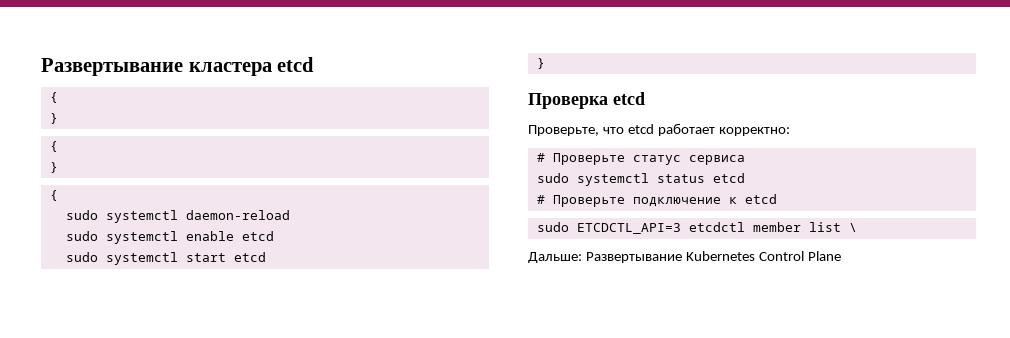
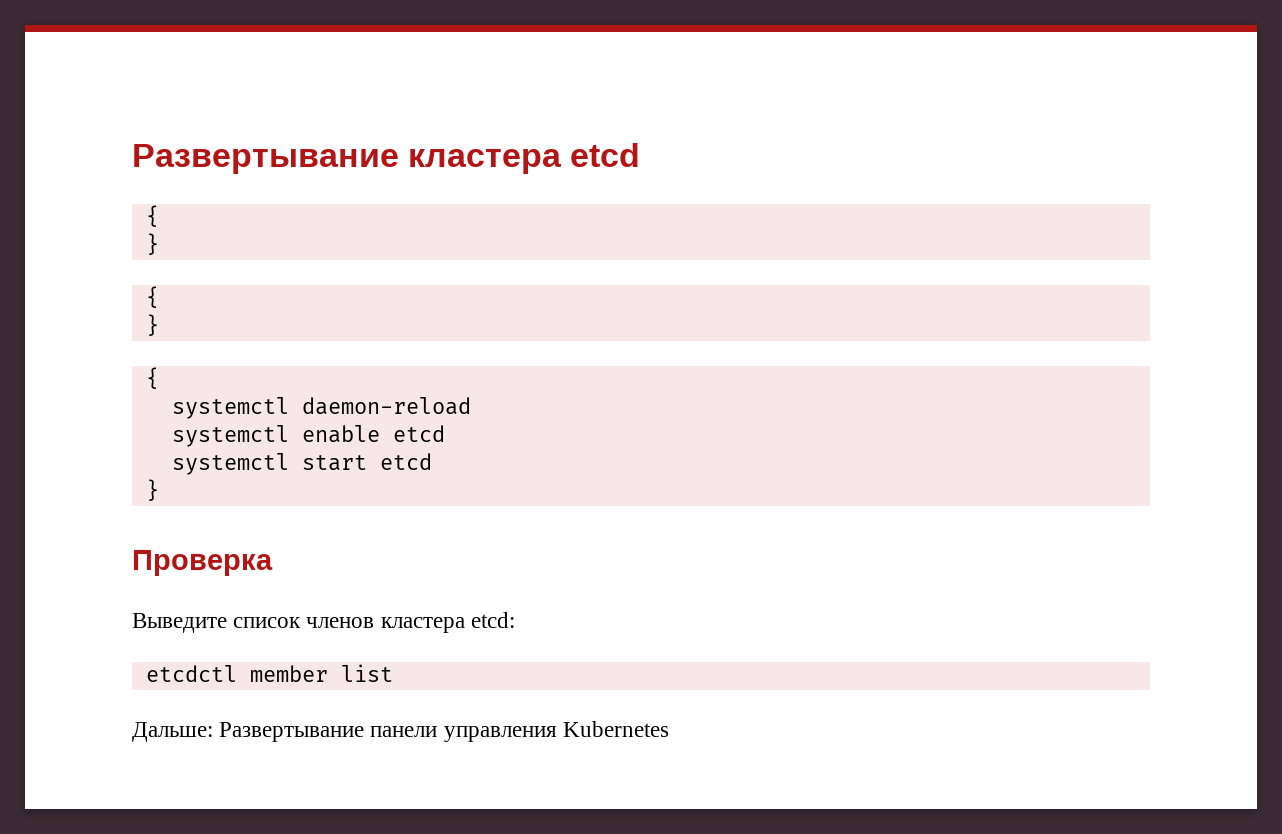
[65,210,98,220] sudo -> (159, 378) none
[65,231,98,241] sudo -> (471, 406) none
[65,252,98,262] sudo -> (445, 433) none
[613,92,645,105] [528,123,790,136] [536,153,745,165] [536,173,745,186] [536,194,777,207] [536,222,681,234] etcd // Проверьте, что etcd работает корректно: // # Проверьте статус сервиса // sudo systemctl status etcd // # Проверьте подключение к etcd // sudo ETCDCTL_API=3 -> [132,612,515,633] // Выведите список членов кластера etcd: //
[848,223,857,232] \ -> (393, 673) none
[685,251,841,261] Kubernetes Control Plane -> [370,721,669,742] панели управления Kubernetes

